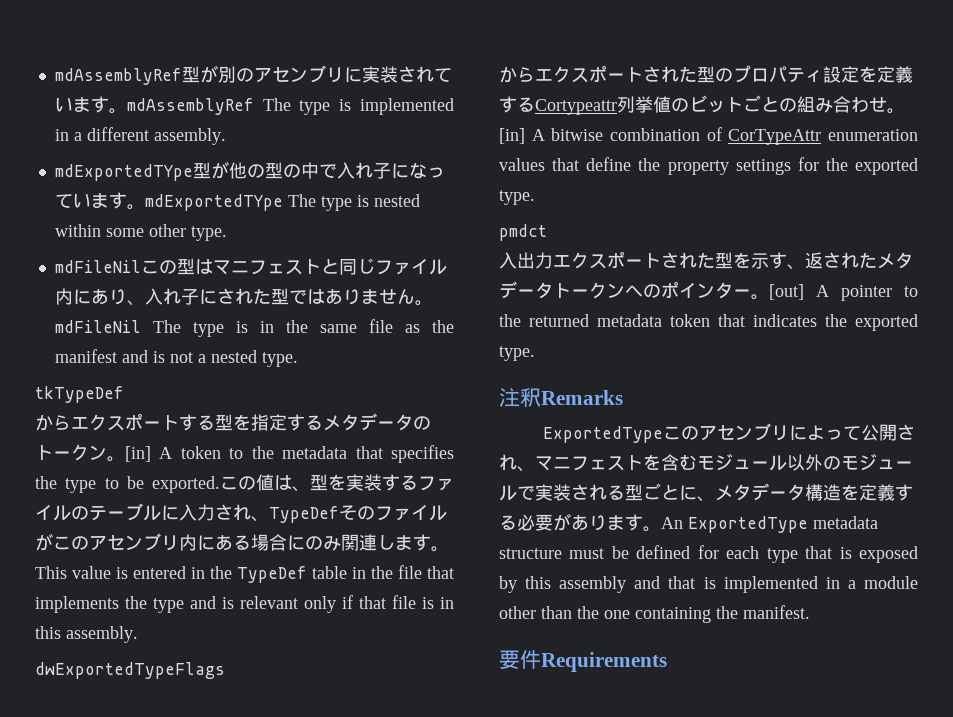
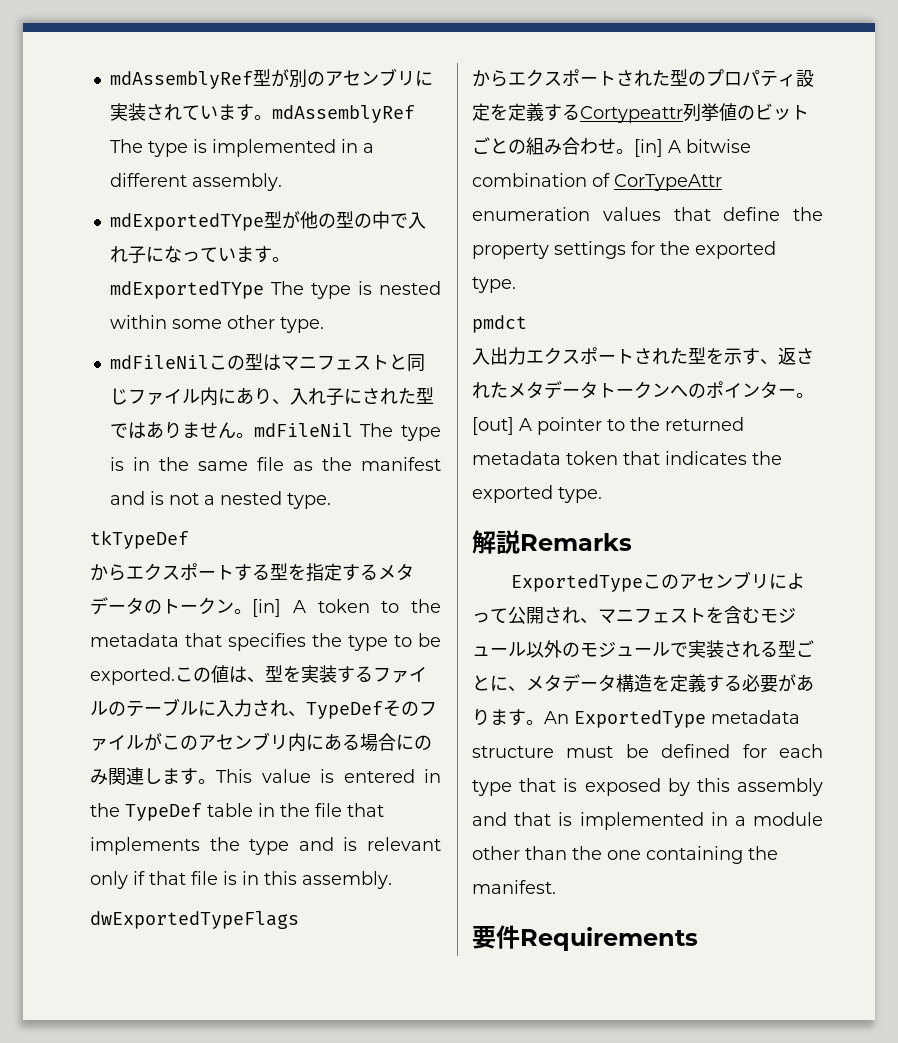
[499,388,541,408] 注釈 -> [472,530,520,554] 解説

